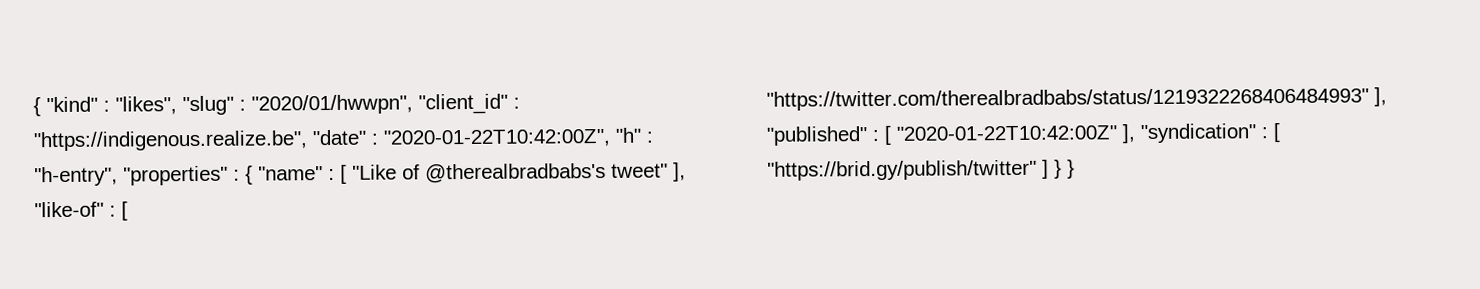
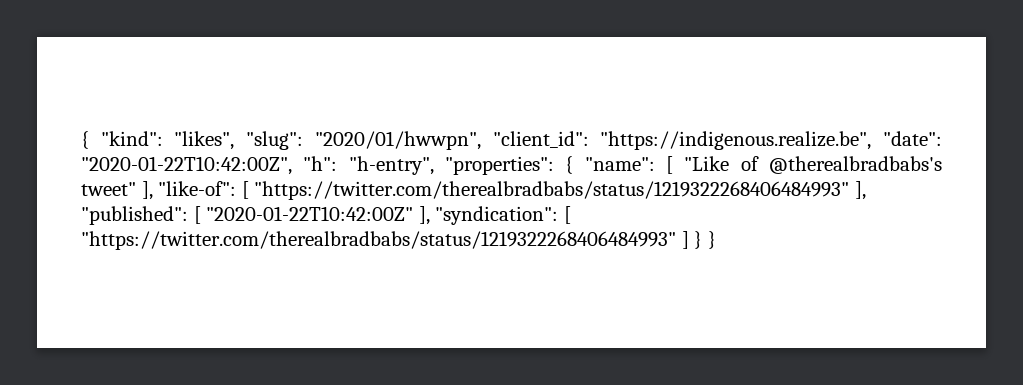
[33,93,520,117] [33,127,653,152] [34,165,335,187] { "kind" : "likes", "slug" : "2020/01/hwwpn", "client_id" : "https://indigenous.realize.be", "date" : "2020-01-22T10:42:00Z", "h" : "h-entry", "properties" : { "name" : -> [81,131,942,150] [81,156,655,175] { "kind": "likes", "slug": "2020/01/hwwpn", "client_id": "https://indigenous.realize.be", "date": "2020-01-22T10:42:00Z", "h": "h-entry", "properties": { "name":
[34,201,116,218] "like-of" : -> [158,181,237,196] "like-of":
[766,126,879,146] "published" : -> [81,206,188,225] "published":
[1140,123,1280,144] [767,159,1037,181] "syndication" : [ "https://brid.gy/publish/twitter" -> [435,206,571,225] [81,231,676,250] "syndication": [ "https://twitter.com/therealbradbabs/status/1219322268406484993"

